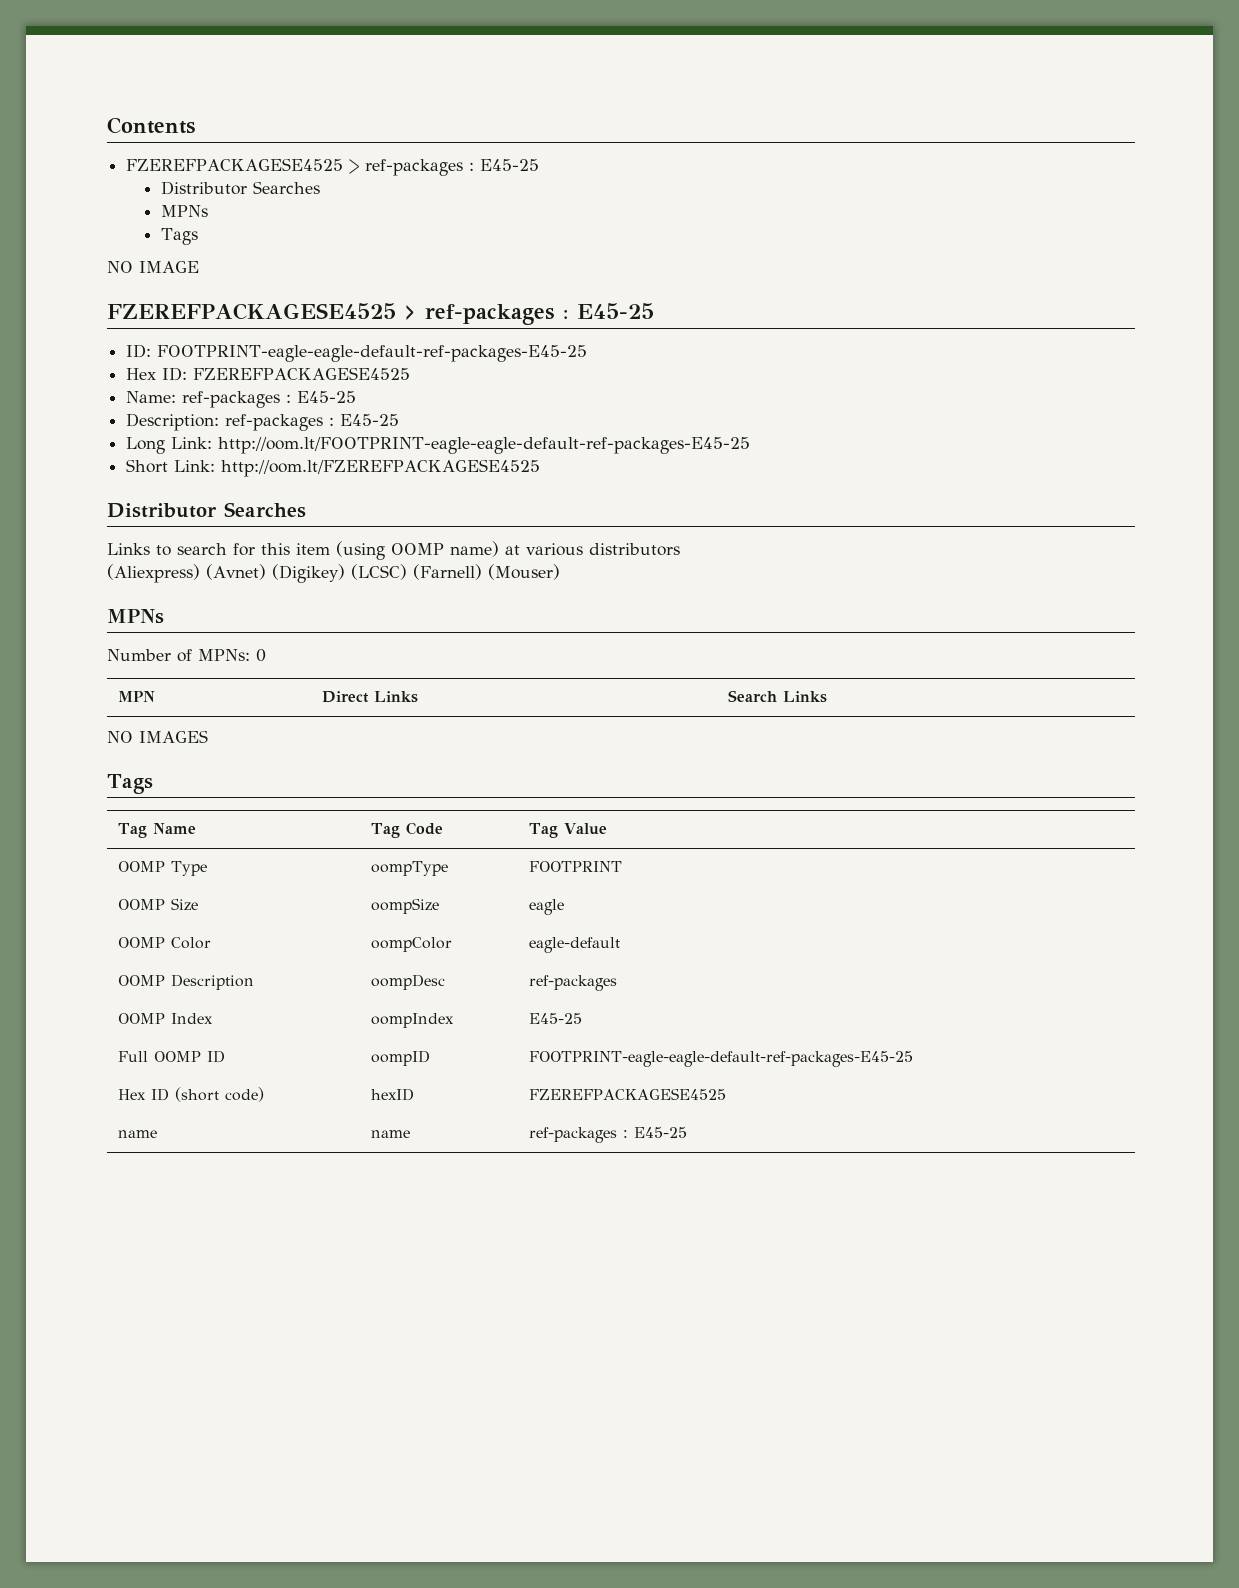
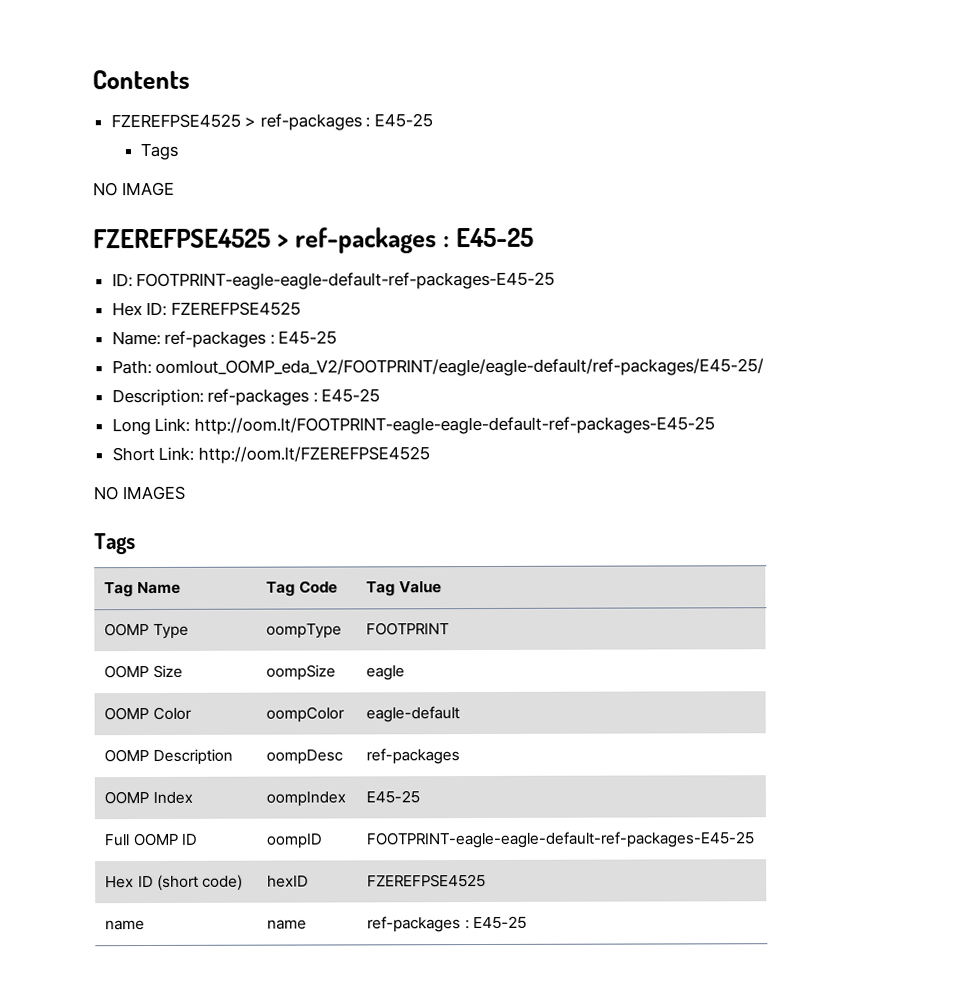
[126,158,540,176] [160,181,320,195] [160,205,208,217] FZEREFPACKAGESE4525 > ref-packages : E45-25 // Distributor Searches // MPNs -> [110,113,434,131] FZEREFPSE4525 > ref-packages : E45-25
[107,303,396,320] FZEREFPACKAGESE4525 -> [93,228,271,249] FZEREFPSE4525
[193,367,411,380] FZEREFPACKAGESE4525 -> [170,301,301,316] FZEREFPSE4525
(357, 397) none -> [111,358,765,377] // Path: oomlout_OOMP_eda_V2/FOOTPRINT/eagle/eagle-default/ref-packages/E45-25/
[221,459,541,477] [107,502,306,518] [107,541,680,560] [107,564,560,583] [107,609,164,624] [107,649,266,662] [117,691,155,702] [321,691,418,703] [727,690,827,703] http://oom.lt/FZEREFPACKAGESE4525 // Distributor Searches // Links to search for this item (using OOMP name) at various distributors // (Aliexpress) (Avnet) (Digikey) (LCSC) (Farnell) (Mouser) // MPNs // Number of MPNs: 0 // MPN | Direct Links | Search Links -> [197,446,430,464] http://oom.lt/FZEREFPSE4525
[528,1088,726,1100] FZEREFPACKAGESE4525 -> [367,873,487,888] FZEREFPSE4525

